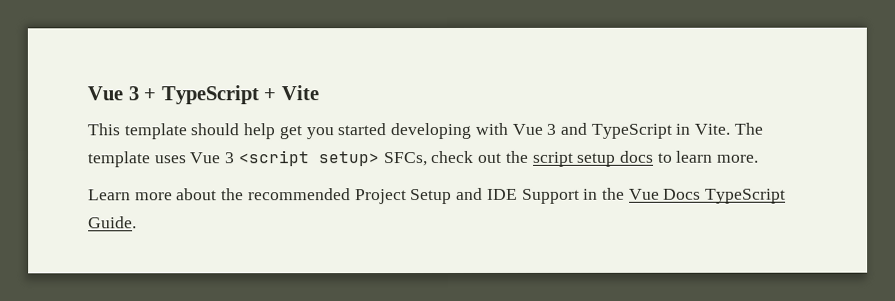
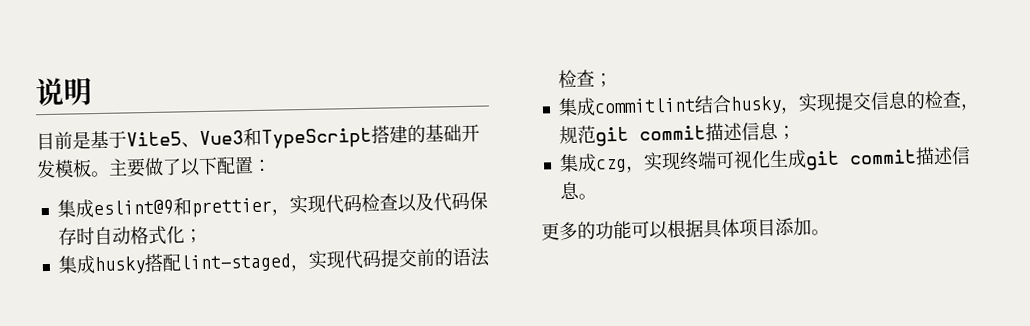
[87,85,319,105] [87,122,763,140] [88,150,760,168] [88,187,787,205] [88,216,137,229] Vue 3 + TypeScript + Vite // This template should help get you started developing with Vue 3 and TypeScript in Vite. The template uses Vue 3 <script setup> SFCs, check out the script setup docs to learn more. // Learn more about the recommended Project Setup and IDE Support in the Vue Docs TypeScript Guide. -> [35,77,92,107] [36,123,480,151] [36,156,272,179] [56,191,488,218] [57,225,203,246] [57,247,490,275] [557,69,613,89] [557,90,980,117] [558,121,796,147] [558,146,971,173] [559,181,597,201] [541,217,830,241] 说明 // 目前是基于Vite5、Vue3和TypeScript搭建的基础开发模板。主要做了以下配置： // 集成eslint@9和prettier，实现代码检查以及代码保存时自动格式化； // 集成husky搭配lint-staged，实现代码提交前的语法检查； // 集成commitlint结合husky，实现提交信息的检查，规范git commit描述信息； // 集成czg，实现终端可视化生成git commit描述信息。 // 更多的功能可以根据具体项目添加。

